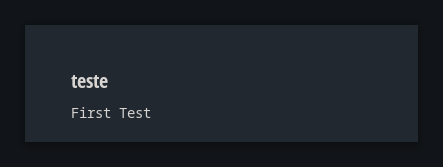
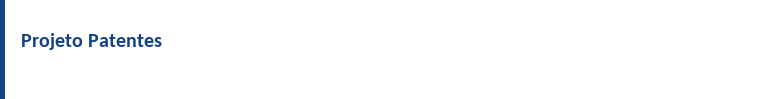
[71,75,108,88] [71,107,151,118] teste // First Test -> [21,33,163,50] Projeto Patentes

